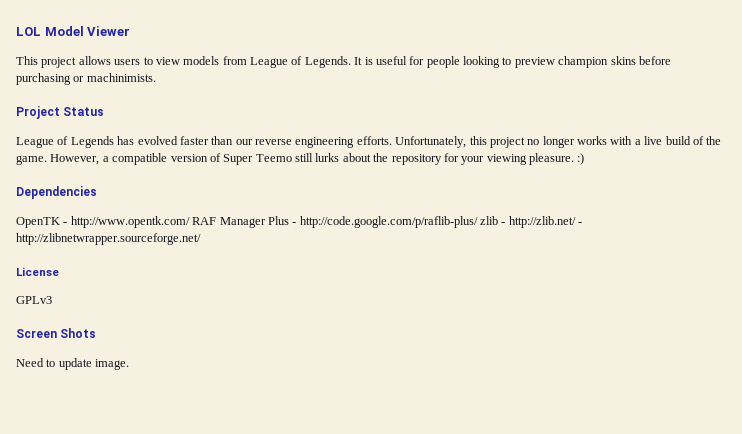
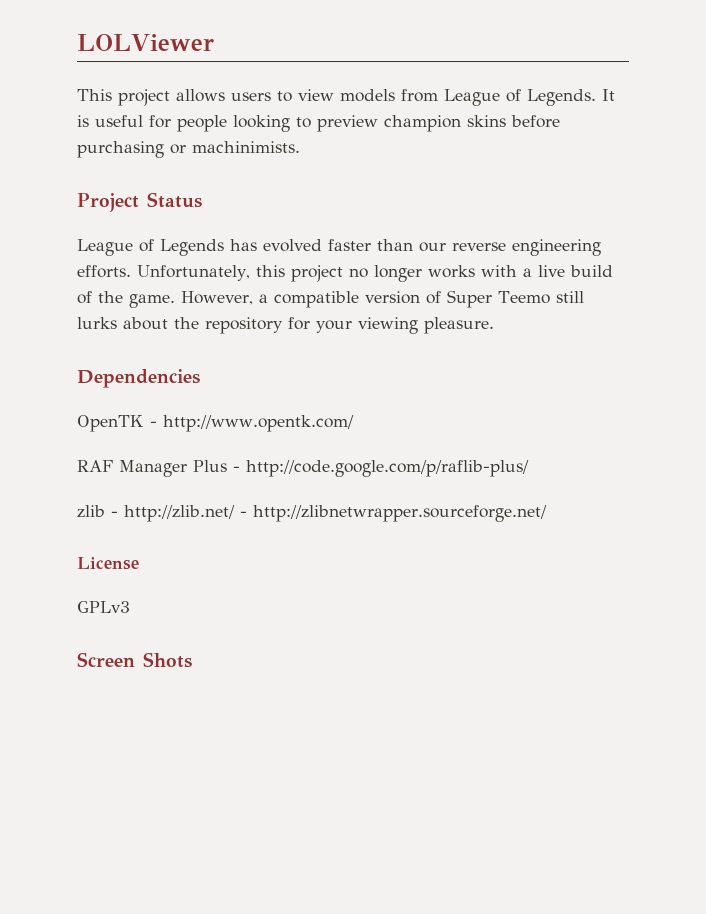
[16,26,131,36] LOL Model Viewer -> [77,34,214,51] LOLViewer
[577,153,585,165] :) -> (494, 325) none
(190, 222) none -> (354, 423) //
(478, 222) none -> (529, 468) //
[16,358,130,370] // Need to update image. -> (192, 660) none

